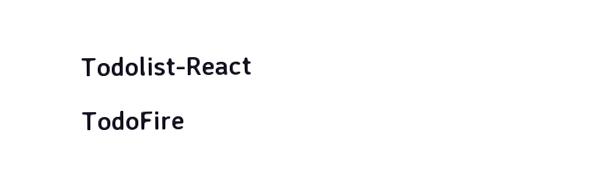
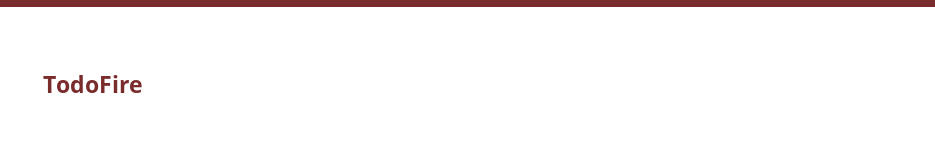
[80,55,252,77] Todolist-React // -> (43, 84) none

